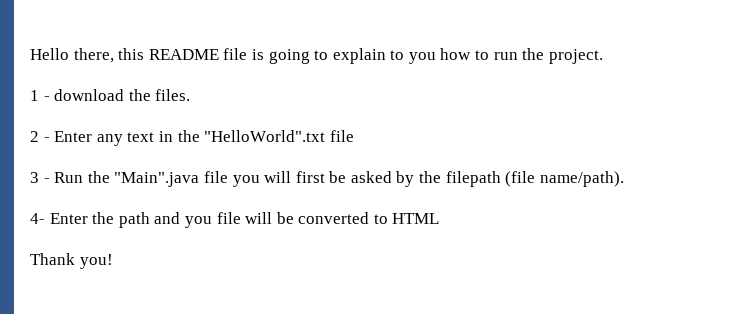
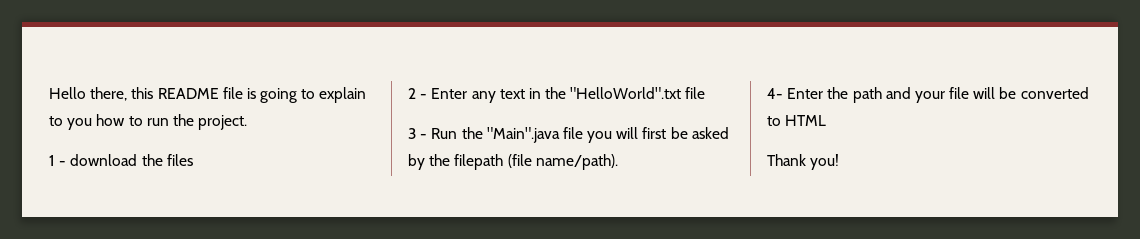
[155,89,191,101] files. -> [166,154,193,166] files
[184,216,212,228] you -> [914,91,945,103] your

